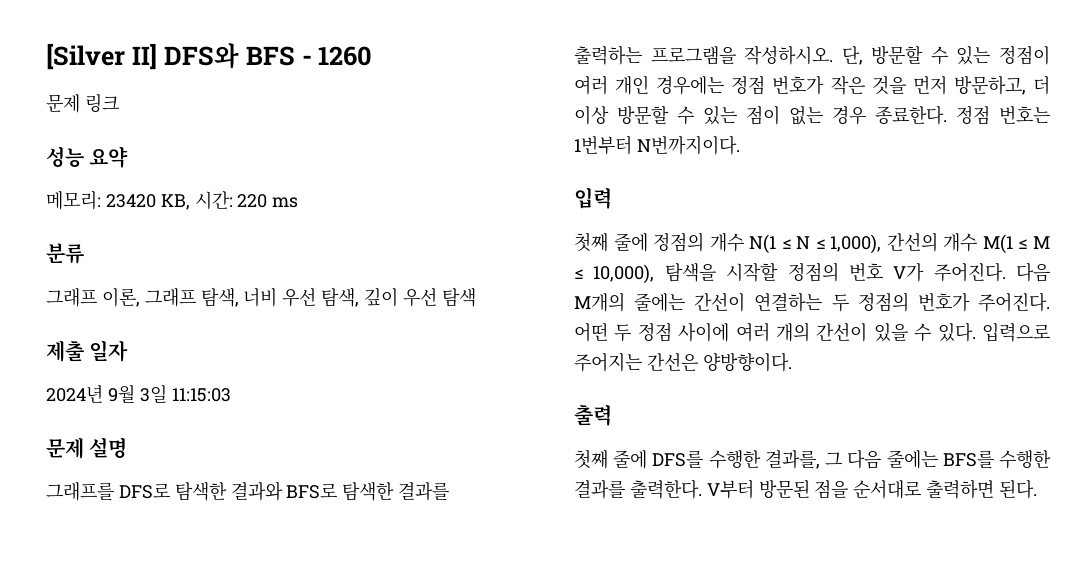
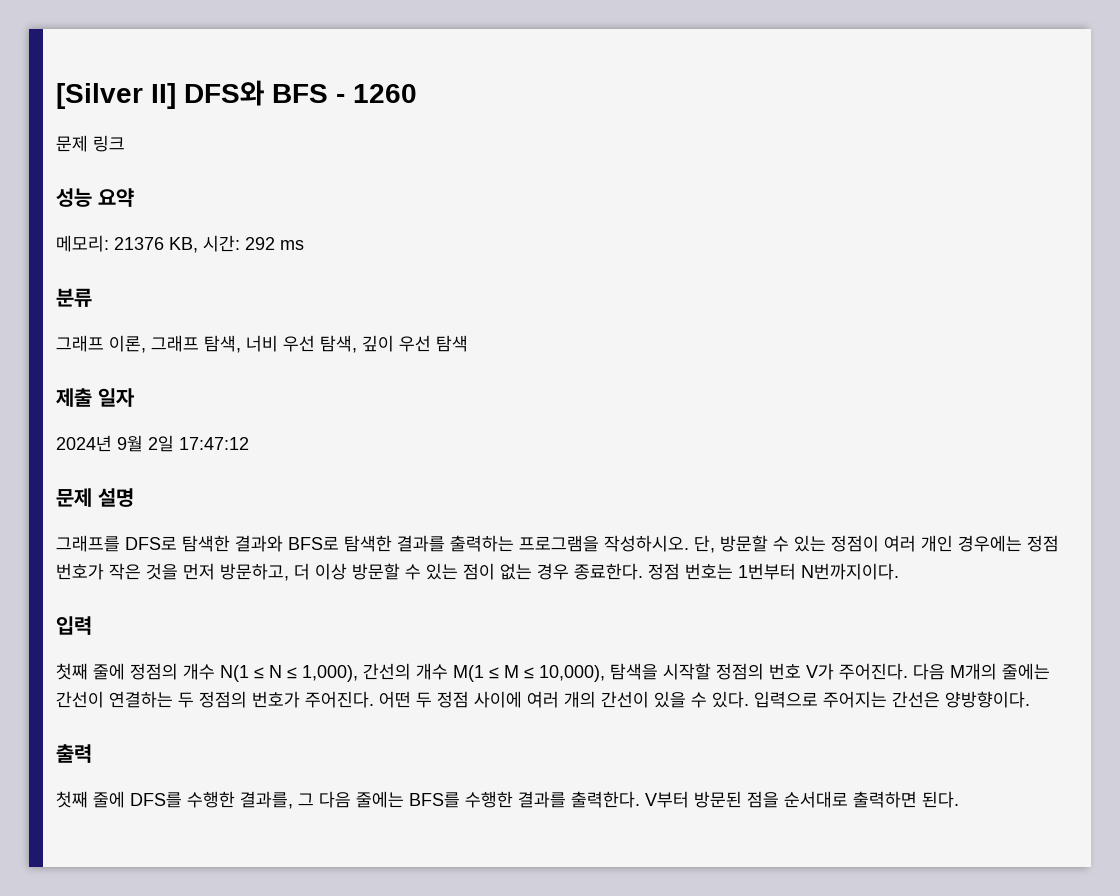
[105,194,156,208] 23420 -> [114,237,164,250] 21376
[237,194,268,208] 220 -> [245,237,275,250] 292
[139,385,231,403] 3일 11:15:03 -> [148,435,249,452] 2일 17:47:12

